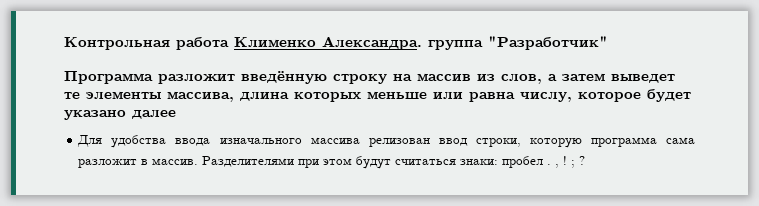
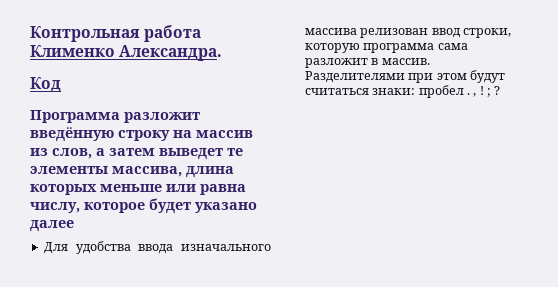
[428,36,608,50] группа "Разработчик" -> [30,77,61,92] // Код

